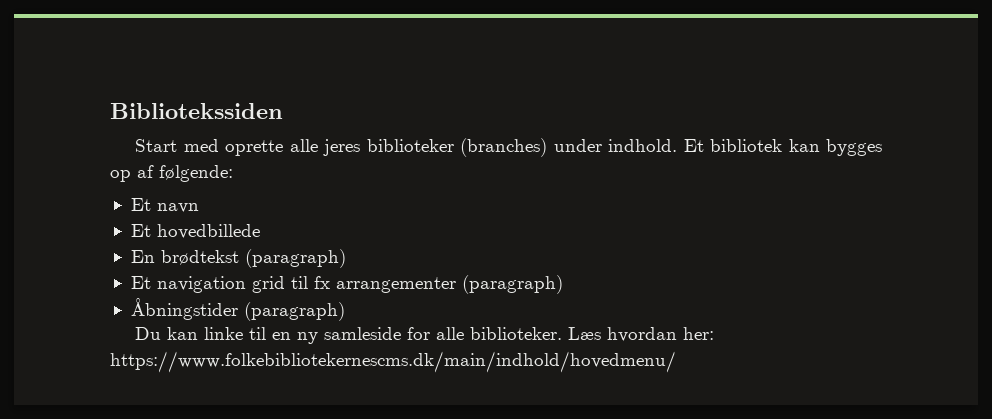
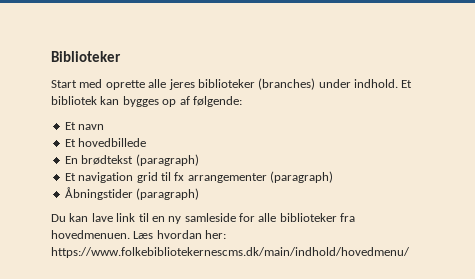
[110,103,283,119] Bibliotekssiden -> [51,51,121,62] Biblioteker
[204,327,244,340] linke -> [91,213,136,222] lave link
[470,327,563,340] biblioteker. -> [279,213,356,222] [51,230,130,239] biblioteker fra hovedmenuen.

